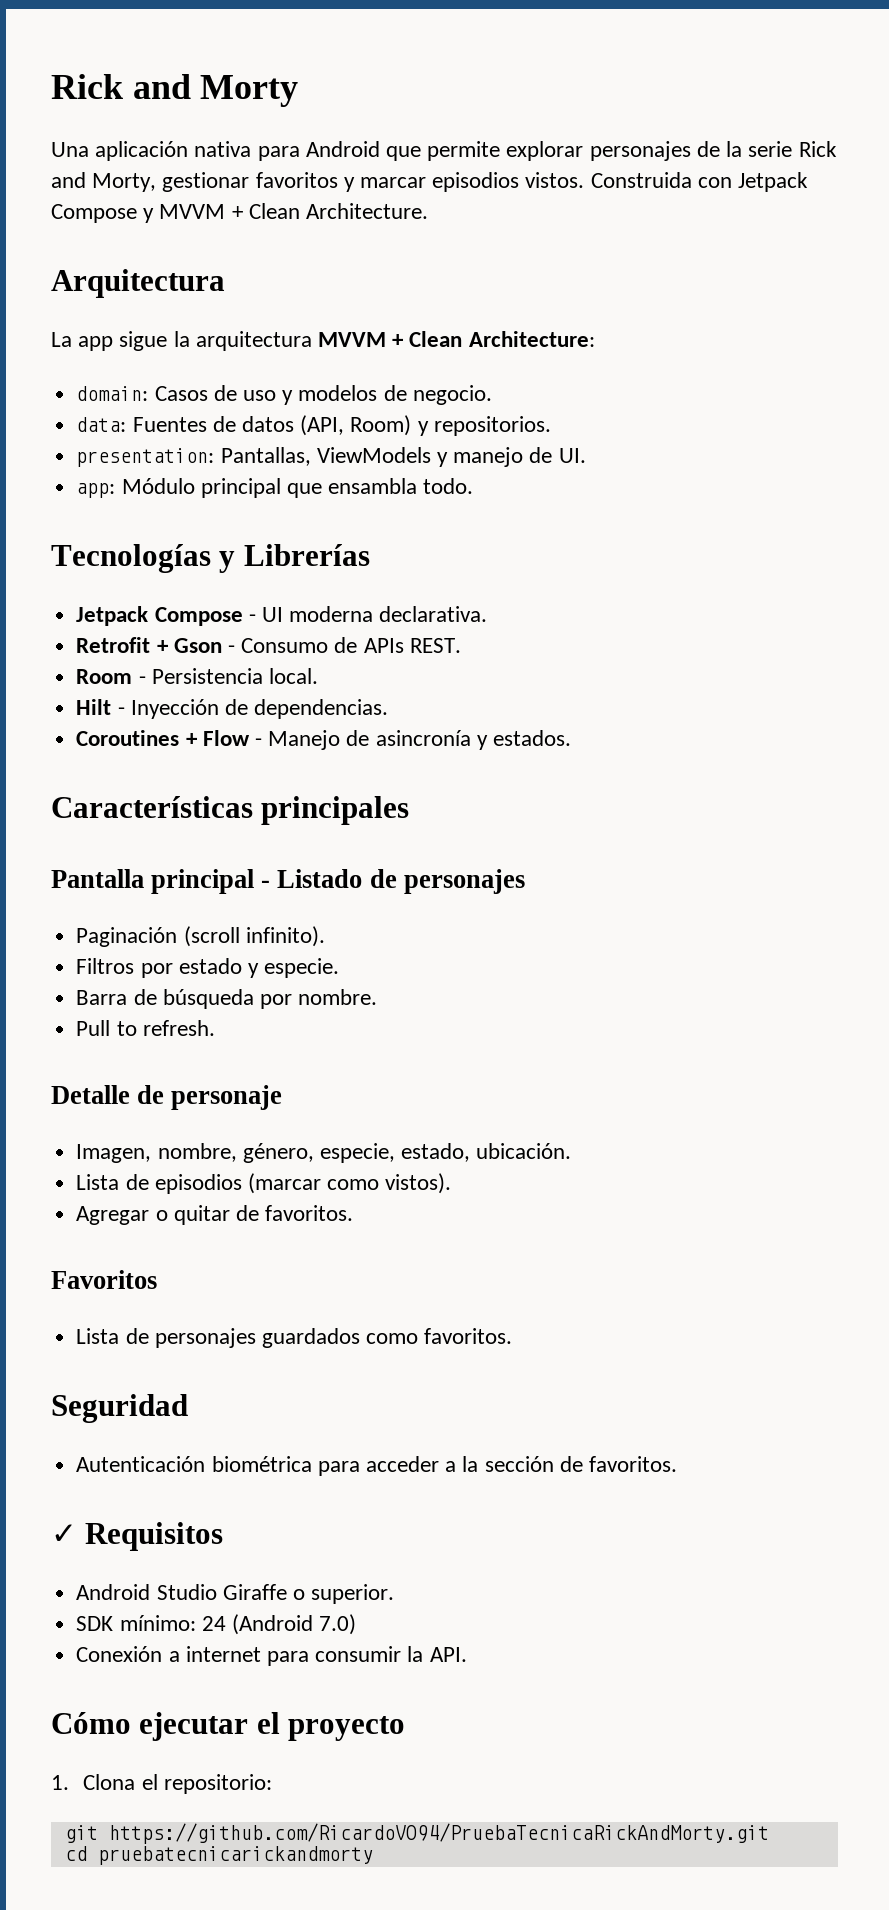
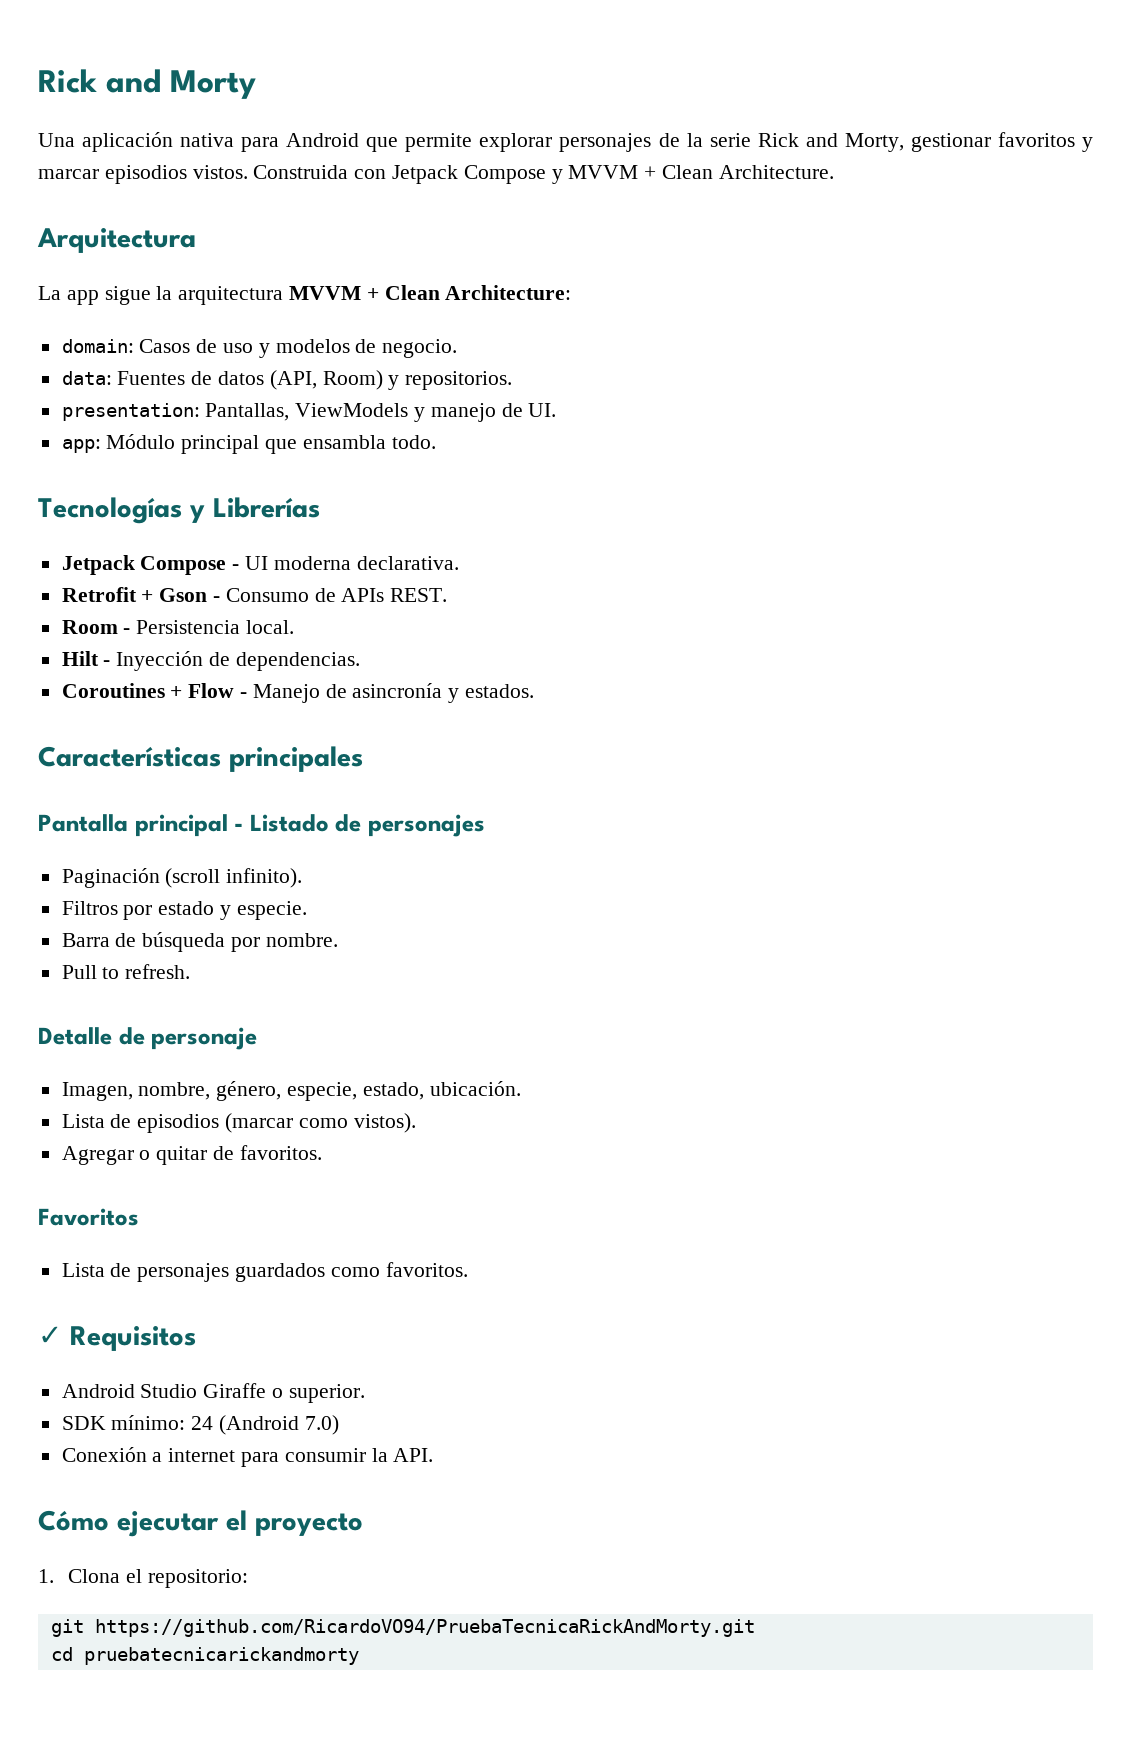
[51,1394,188,1423] [76,1456,677,1476] // Seguridad // Autenticación biométrica para acceder a la sección de favoritos. -> (468, 1269) none

